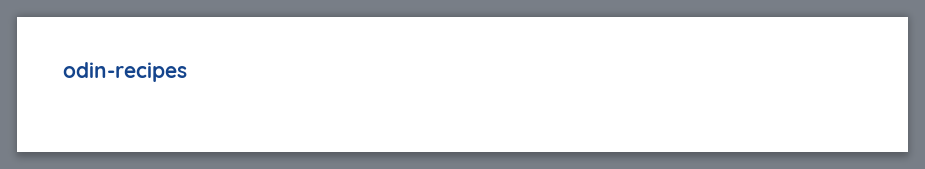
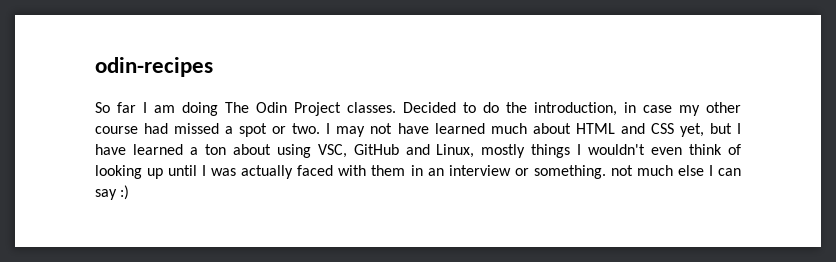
(187, 72) none -> [95,102,741,116] [95,123,741,137] [95,144,741,158] [95,165,741,179] [95,185,130,200] // So far I am doing The Odin Project classes. Decided to do the introduction, in case my other course had missed a spot or two. I may not have learned much about HTML and CSS yet, but I have learned a ton about using VSC, GitHub and Linux, mostly things I wouldn't even think of looking up until I was actually faced with them in an interview or something. not much else I can say :)

